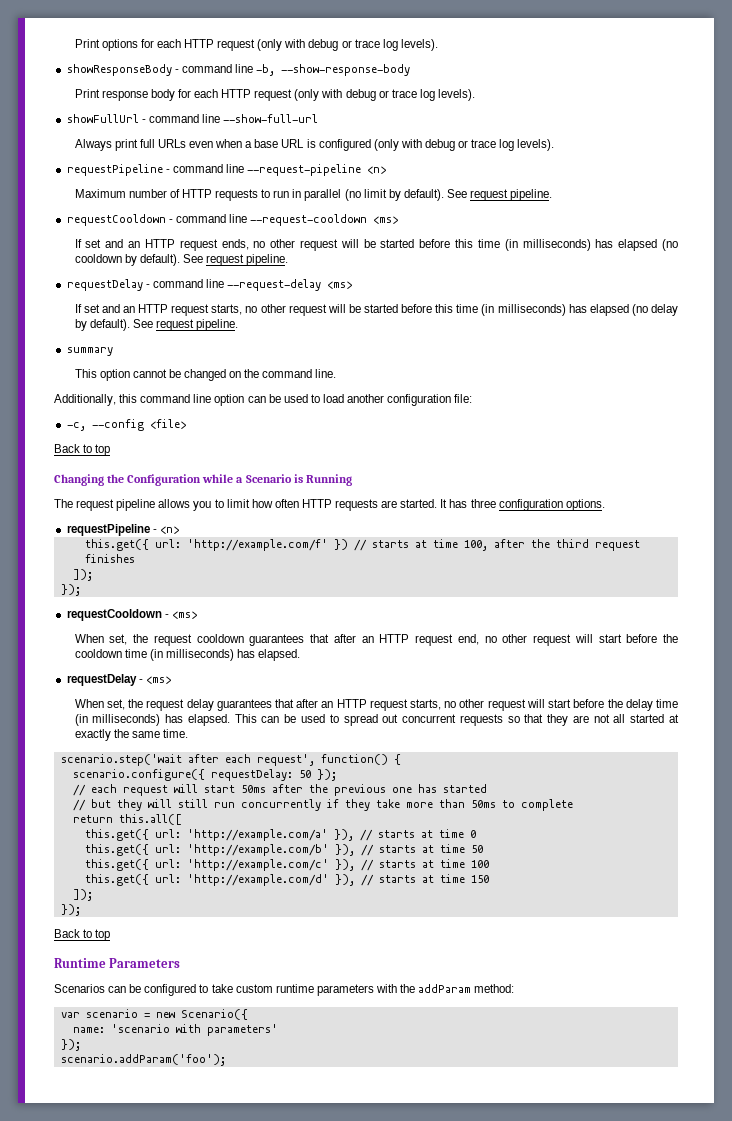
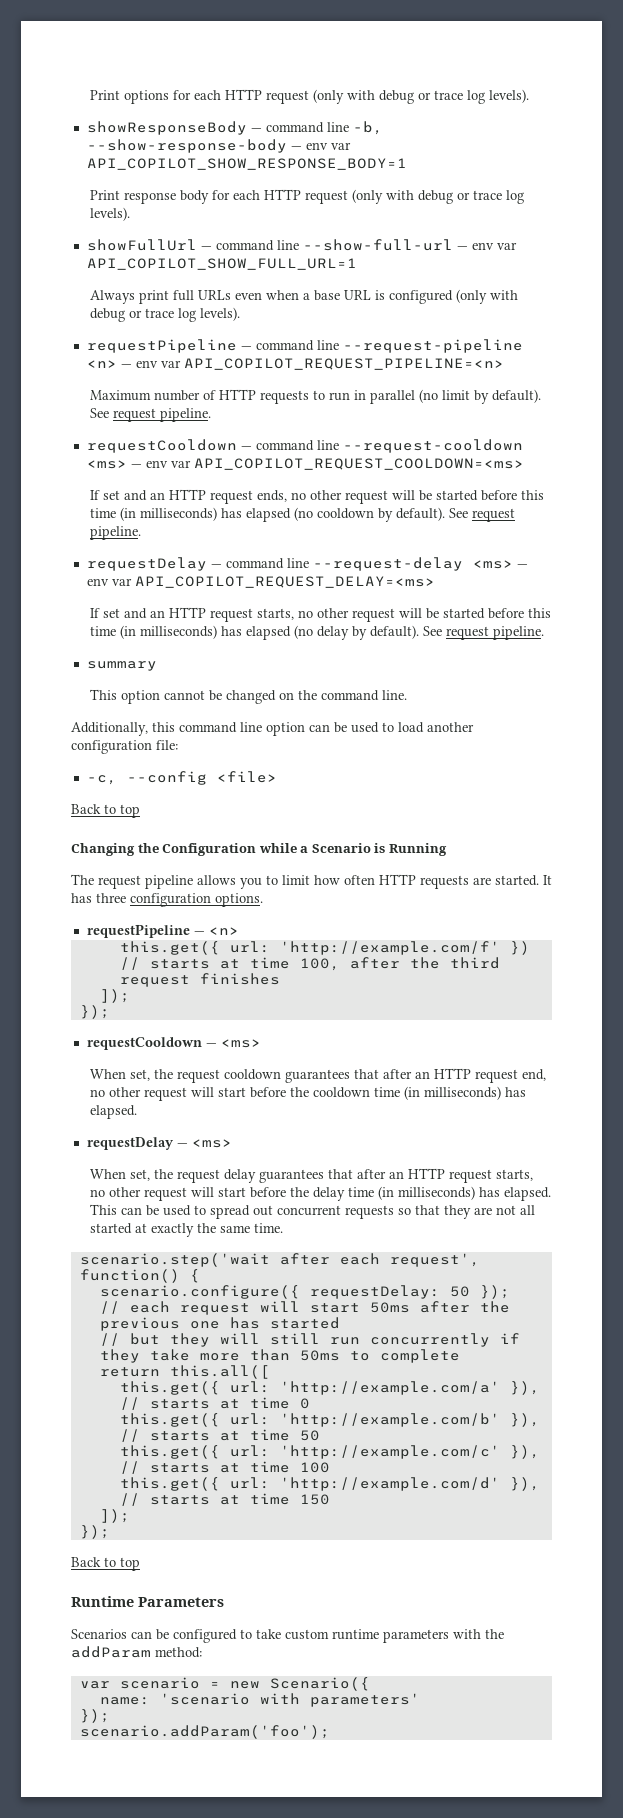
[174,69,179,73] - -> [250,128,262,132] —
(411, 70) none -> [290,142,351,150] [86,158,407,170] — env var API_COPILOT_SHOW_RESPONSE_BODY=1
[141,119,146,123] - -> [200,246,212,250] —
(319, 118) none -> [456,242,517,250] [86,258,357,270] — env var API_COPILOT_SHOW_FULL_URL=1
[165,169,170,173] - -> [240,346,252,350] —
(387, 170) none -> [120,358,504,370] — env var API_COPILOT_REQUEST_PIPELINE=<n>
[168,219,173,223] - -> [240,446,252,450] —
(399, 220) none -> [130,458,524,470] — env var API_COPILOT_REQUEST_COOLDOWN=<ms>
[145,284,150,288] - -> [210,564,222,568] —
(353, 285) none -> [516,564,528,568] [86,576,435,588] — env var API_COPILOT_REQUEST_DELAY=<ms>
[152,529,157,533] - -> [193,931,205,935] —
[164,614,169,618] - -> [205,1043,217,1047] —
[138,679,143,683] - -> [176,1143,188,1147] —

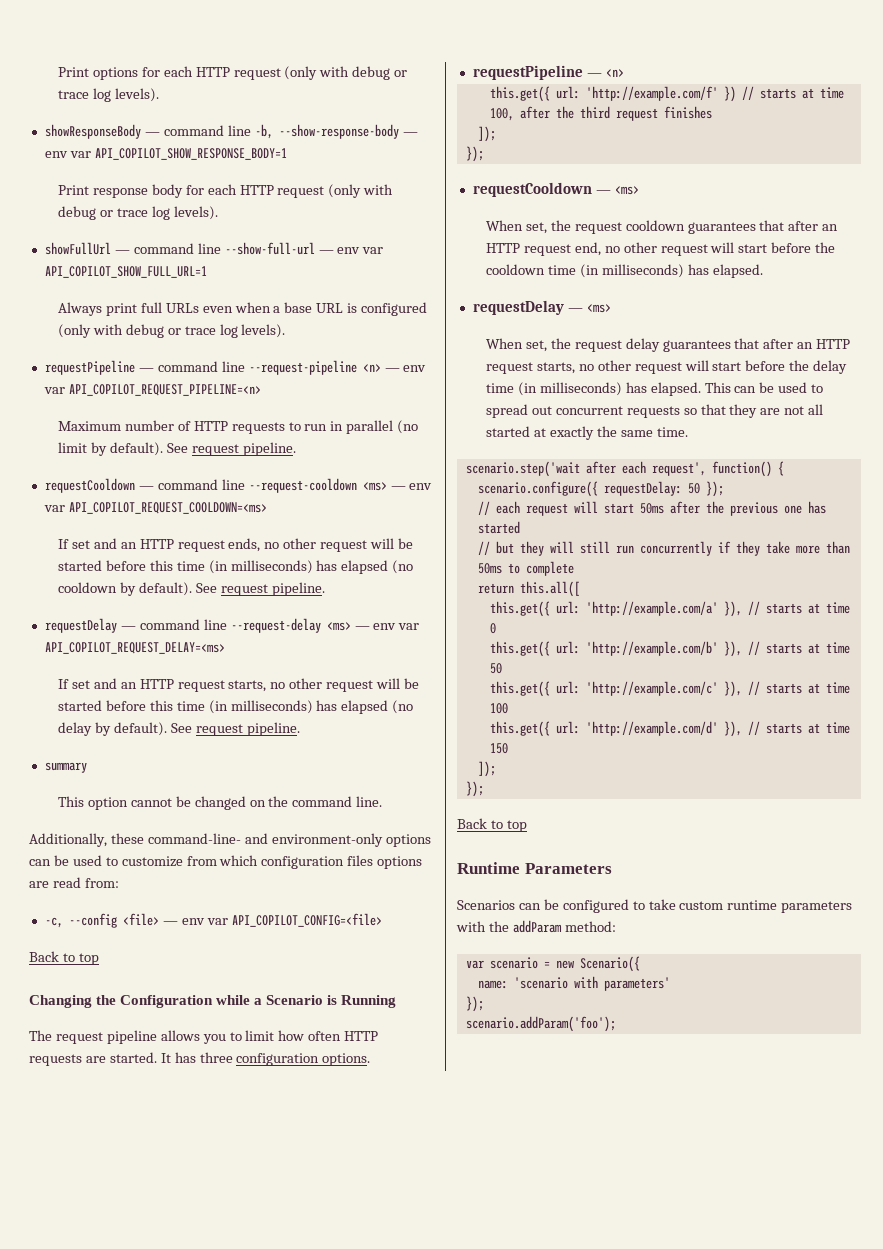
[152,722,474,736] [71,740,178,754] this command line option can be used to load another configuration file: -> [110,833,431,847] [29,855,423,869] [29,877,119,888] these command-line- and environment-only options can be used to customize from which configuration files options are read from:
(277, 777) none -> [162,913,382,927] — env var API_COPILOT_CONFIG=<file>

